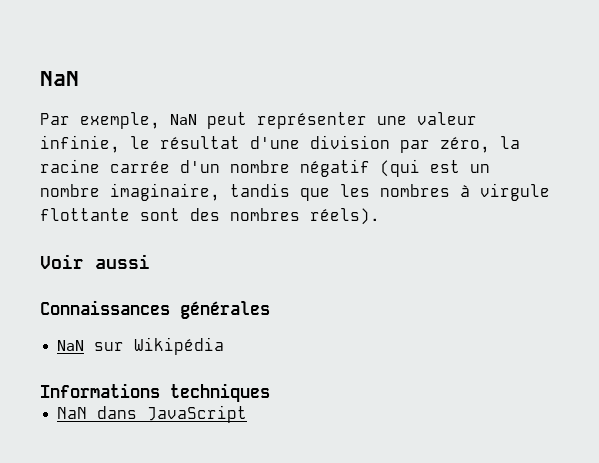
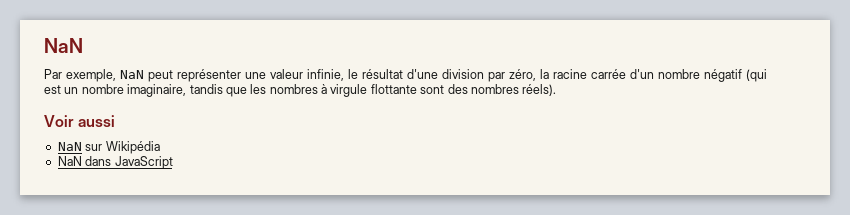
[40,300,270,319] // Connaissances générales -> (116, 121) none
[40,383,270,402] // Informations techniques -> (160, 147) none

